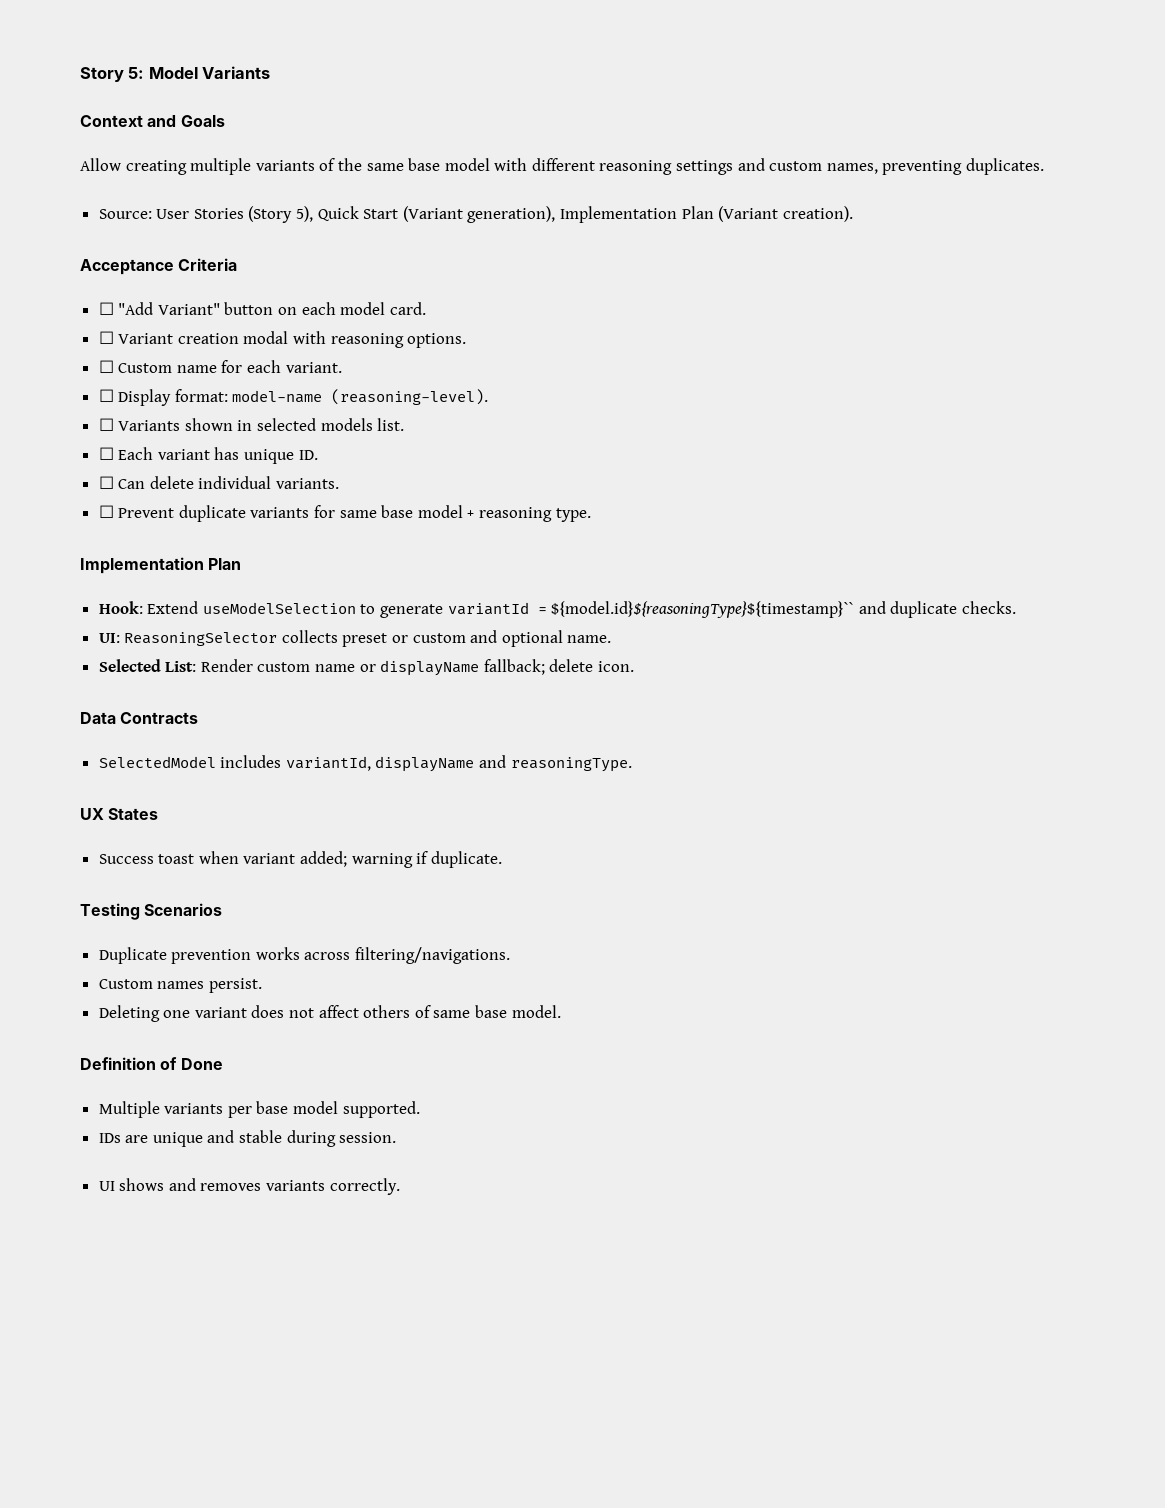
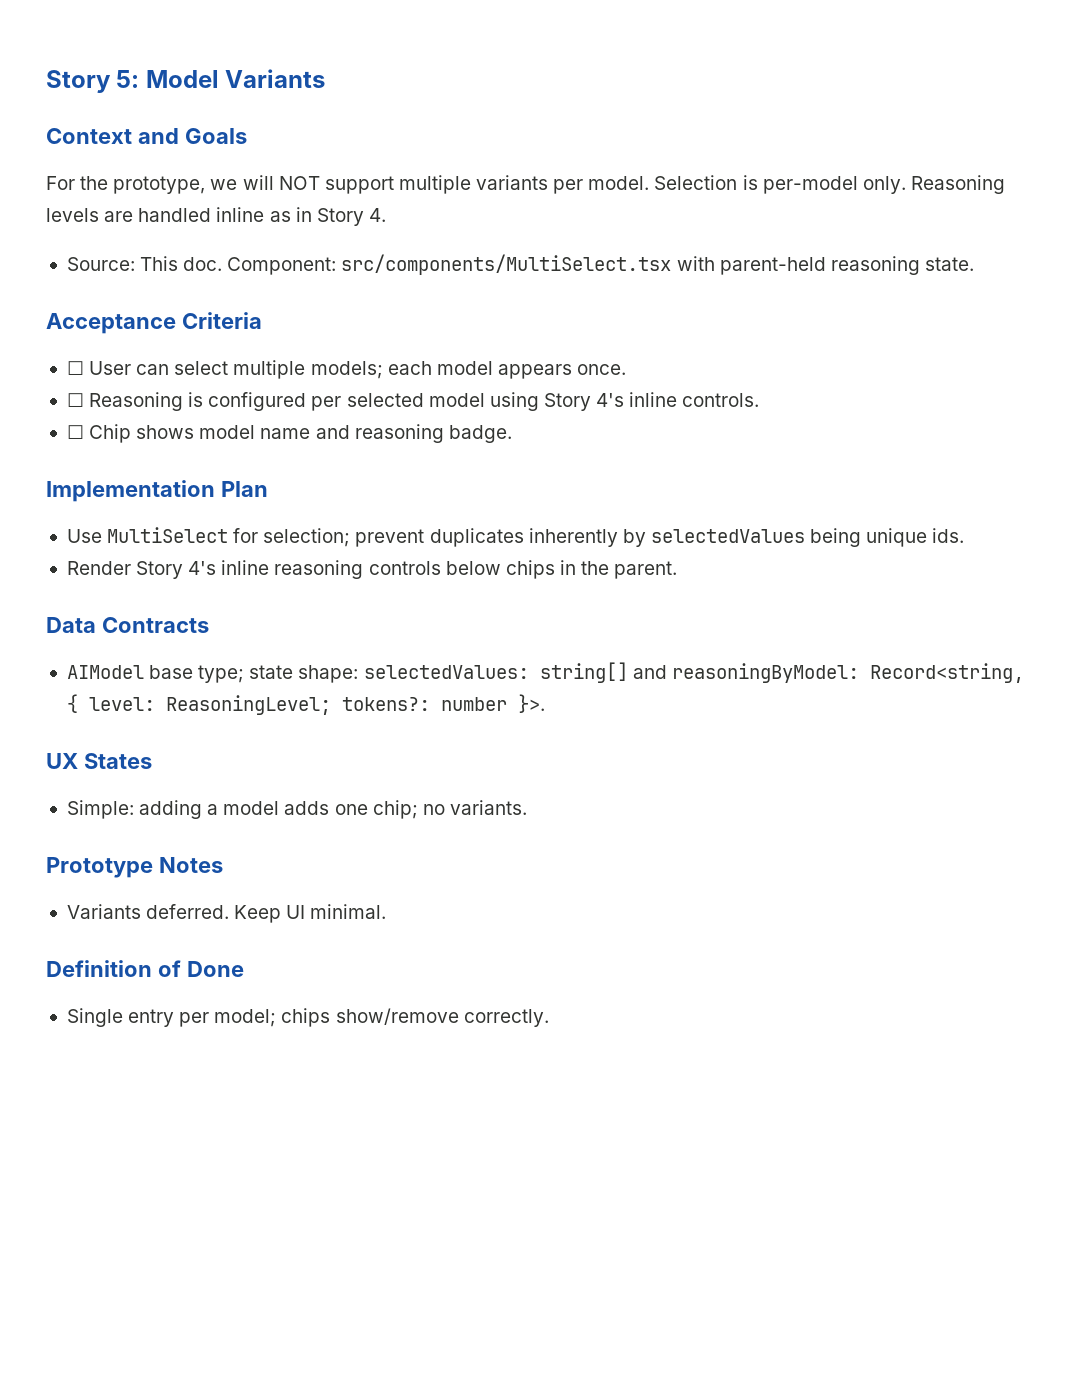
[80,158,1045,175] [98,206,853,223] [80,258,238,275] [98,302,426,315] [98,331,467,348] [98,360,342,373] [98,389,489,406] [98,418,405,431] [98,447,318,464] [98,476,340,489] [98,505,591,522] [80,557,242,574] [98,601,1017,618] [98,630,612,647] [98,659,635,676] [80,712,199,724] [98,755,632,772] [80,808,159,820] [98,851,502,868] [80,903,223,920] [98,947,511,964] [98,978,262,993] [98,1005,561,1022] [80,1057,223,1070] [98,1101,420,1118] [98,1130,397,1147] [98,1178,326,1191] Allow creating multiple variants of the same base model with different reasoning settings and custom names, preventing duplicates. // Source: User Stories (Story 5), Quick Start (Variant generation), Implementation Plan (Variant creation). // Acceptance Criteria // ☐ "Add Variant" button on each model card. // ☐ Variant creation modal with reasoning options. // ☐ Custom name for each variant. // ☐ Display format: model-name (reasoning-level). // ☐ Variants shown in selected models list. // ☐ Each variant has unique ID. // ☐ Can delete individual variants. // ☐ Prevent duplicate variants for same base model + reasoning type. // Implementation Plan // Hook: Extend useModelSelection to generate variantId = ${model.id}${reasoningType}${timestamp}`` and duplicate checks. // UI: ReasoningSelector collects preset or custom and optional name. // Selected List: Render custom name or displayName fallback; delete icon. // Data Contracts // SelectedModel includes variantId, displayName and reasoningType. // UX States // Success toast when variant added; warning if duplicate. // Testing Scenarios // Duplicate prevention works across filtering/navigations. // Custom names persist. // Deleting one variant does not affect others of same base model. // Definition of Done // Multiple variants per base model supported. // IDs are unique and stable during session. // UI shows and removes variants -> [46,175,1005,194] [46,207,386,226] [66,254,974,275] [46,312,262,334] [66,360,627,379] [66,392,760,411] [66,424,512,443] [46,480,268,502] [66,527,965,547] [66,560,678,579] [46,617,209,633] [66,662,1024,683] [66,694,545,715] [46,753,152,769] [66,800,527,819] [46,857,223,878] [66,904,387,923] [46,960,244,977] [66,1008,459,1027] For the prototype, we will NOT support multiple variants per model. Selection is per-model only. Reasoning levels are handled inline as in Story 4. // Source: This doc. Component: src/components/MultiSelect.tsx with parent-held reasoning state. // Acceptance Criteria // ☐ User can select multiple models; each model appears once. // ☐ Reasoning is configured per selected model using Story 4's inline controls. // ☐ Chip shows model name and reasoning badge. // Implementation Plan // Use MultiSelect for selection; prevent duplicates inherently by selectedValues being unique ids. // Render Story 4's inline reasoning controls below chips in the parent. // Data Contracts // AIModel base type; state shape: selectedValues: string[] and reasoningByModel: Record<string, { level: ReasoningLevel; tokens?: number }>. // UX States // Simple: adding a model adds one chip; no variants. // Prototype Notes // Variants deferred. Keep UI minimal. // Definition of Done // Single entry per model; chips show/remove

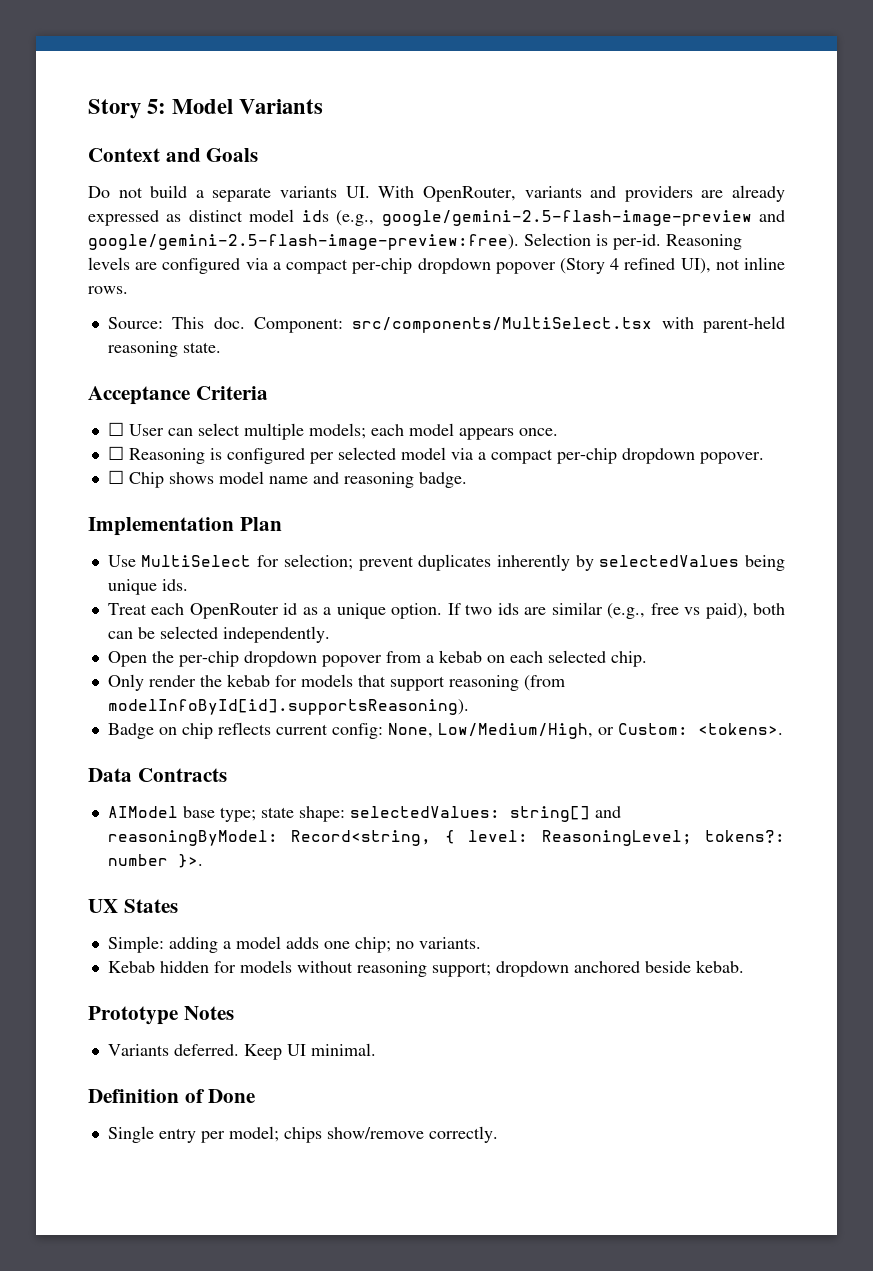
[46,175,1005,194] [46,207,386,226] For the prototype, we will NOT support multiple variants per model. Selection is per-model only. Reasoning levels are handled inline as in Story 4. -> [88,185,786,202] [88,209,785,226] [88,233,742,250] [88,257,785,274] [88,286,128,294] Do not build a separate variants UI. With OpenRouter, variants and providers are already expressed as distinct model ids (e.g., google/gemini-2.5-flash-image-preview and google/gemini-2.5-flash-image-preview:free). Selection is per-id. Reasoning levels are configured via a compact per-chip dropdown popover (Story 4 refined UI), not inline rows.
[489,392,760,411] using Story 4's inline controls. -> [450,448,764,464] via a compact per-chip dropdown popover.
[66,560,678,579] Render Story 4's inline reasoning controls below chips in the parent. -> [107,602,786,619] [107,626,330,643] [107,650,647,667] [107,674,565,691] [107,699,469,715] [107,722,783,739] Treat each OpenRouter id as a unique option. If two ids are similar (e.g., free vs paid), both can be selected independently. // Open the per-chip dropdown popover from a kebab on each selected chip. // Only render the kebab for models that support reasoning (from modelInfoById[id].supportsReasoning). // Badge on chip reflects current config: None, Low/Medium/High, or Custom: <tokens>.
(527, 807) none -> [107,960,744,977] // Kebab hidden for models without reasoning support; dropdown anchored beside kebab.

